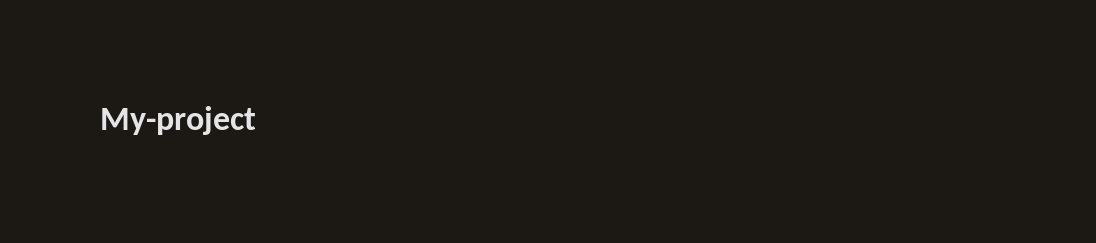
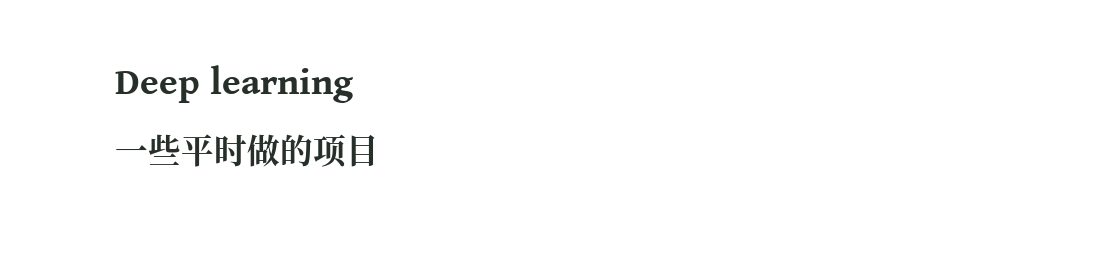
[100,106,256,135] My-project -> [115,65,355,103] [115,134,379,169] Deep learning // 一些平时做的项目

